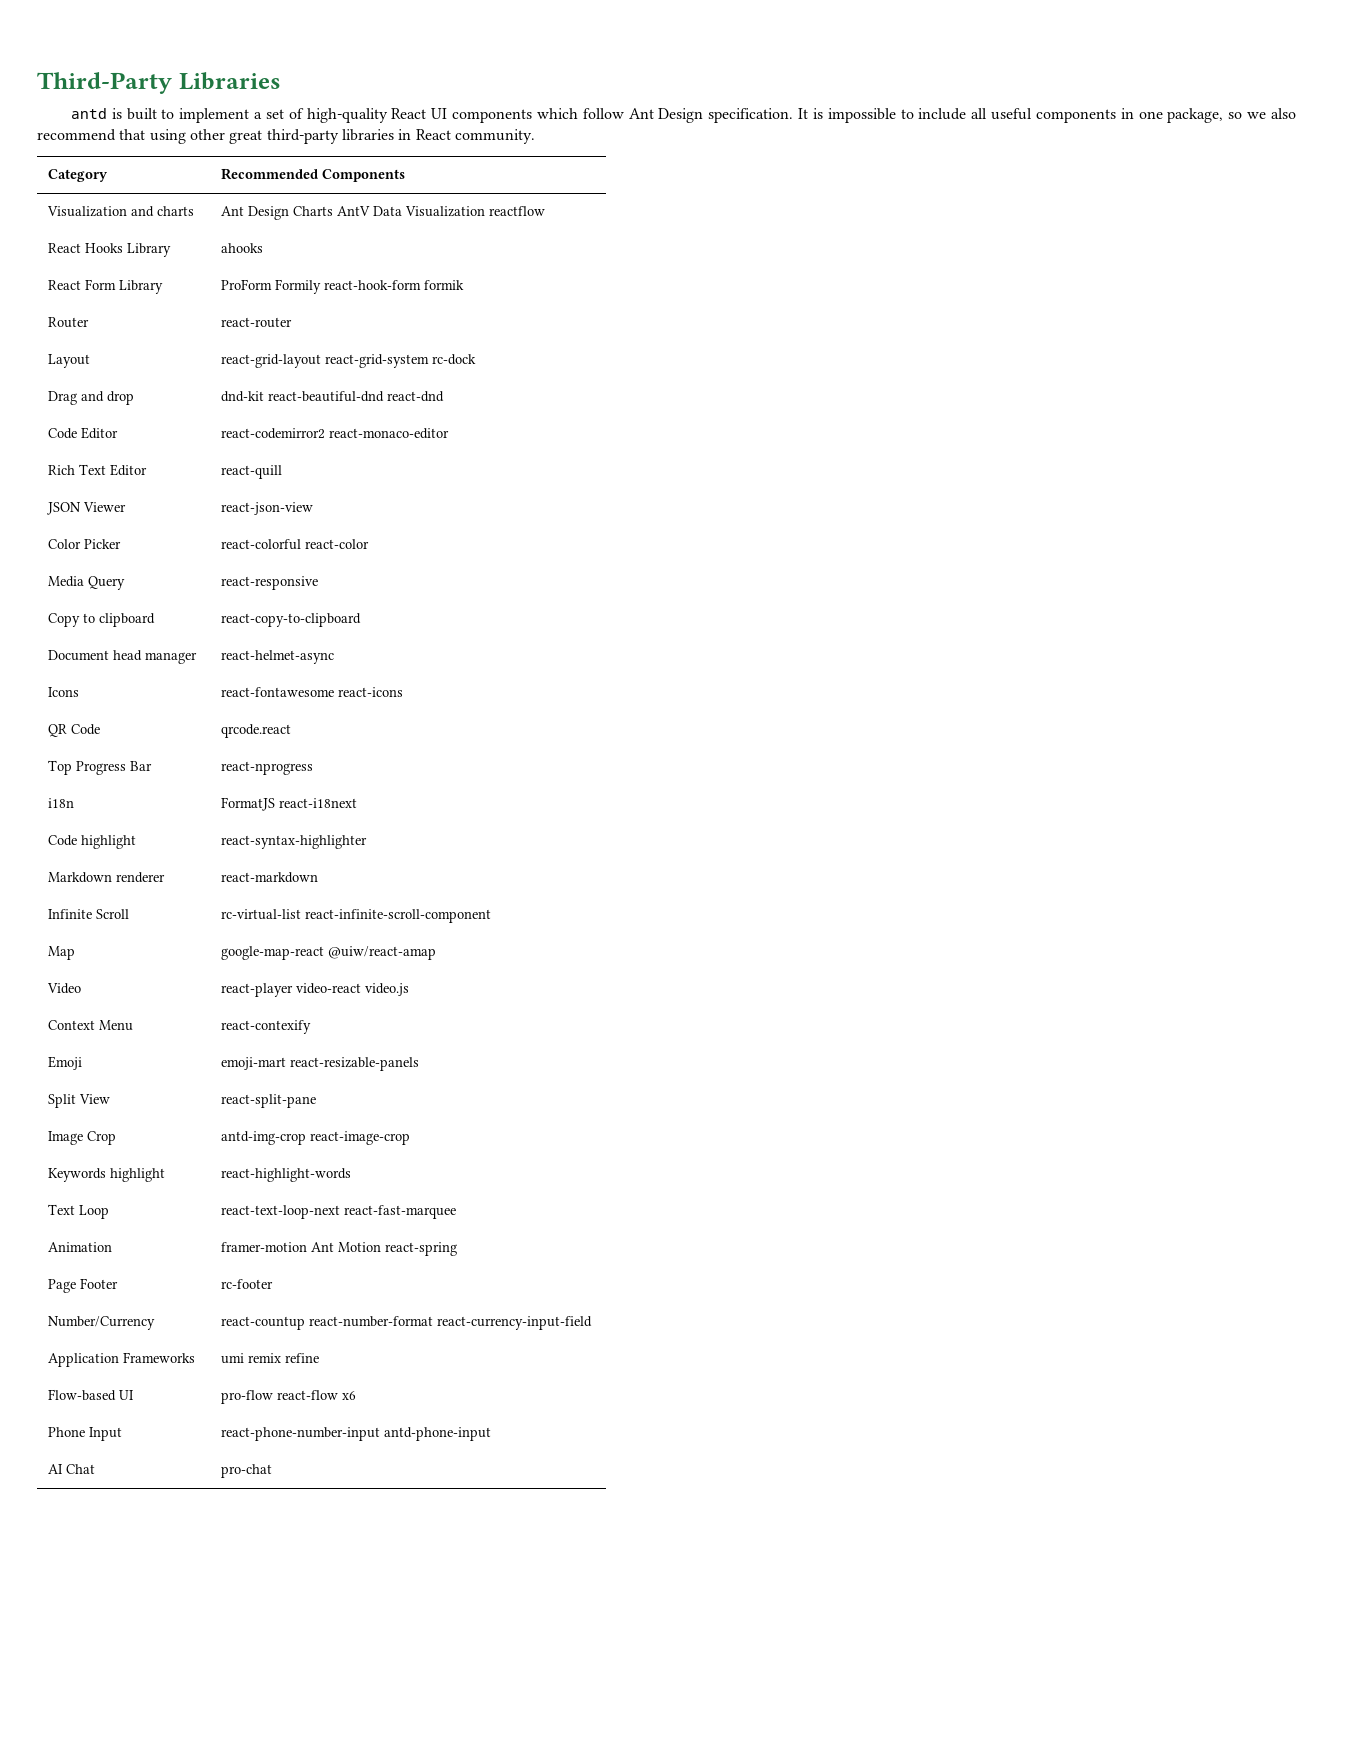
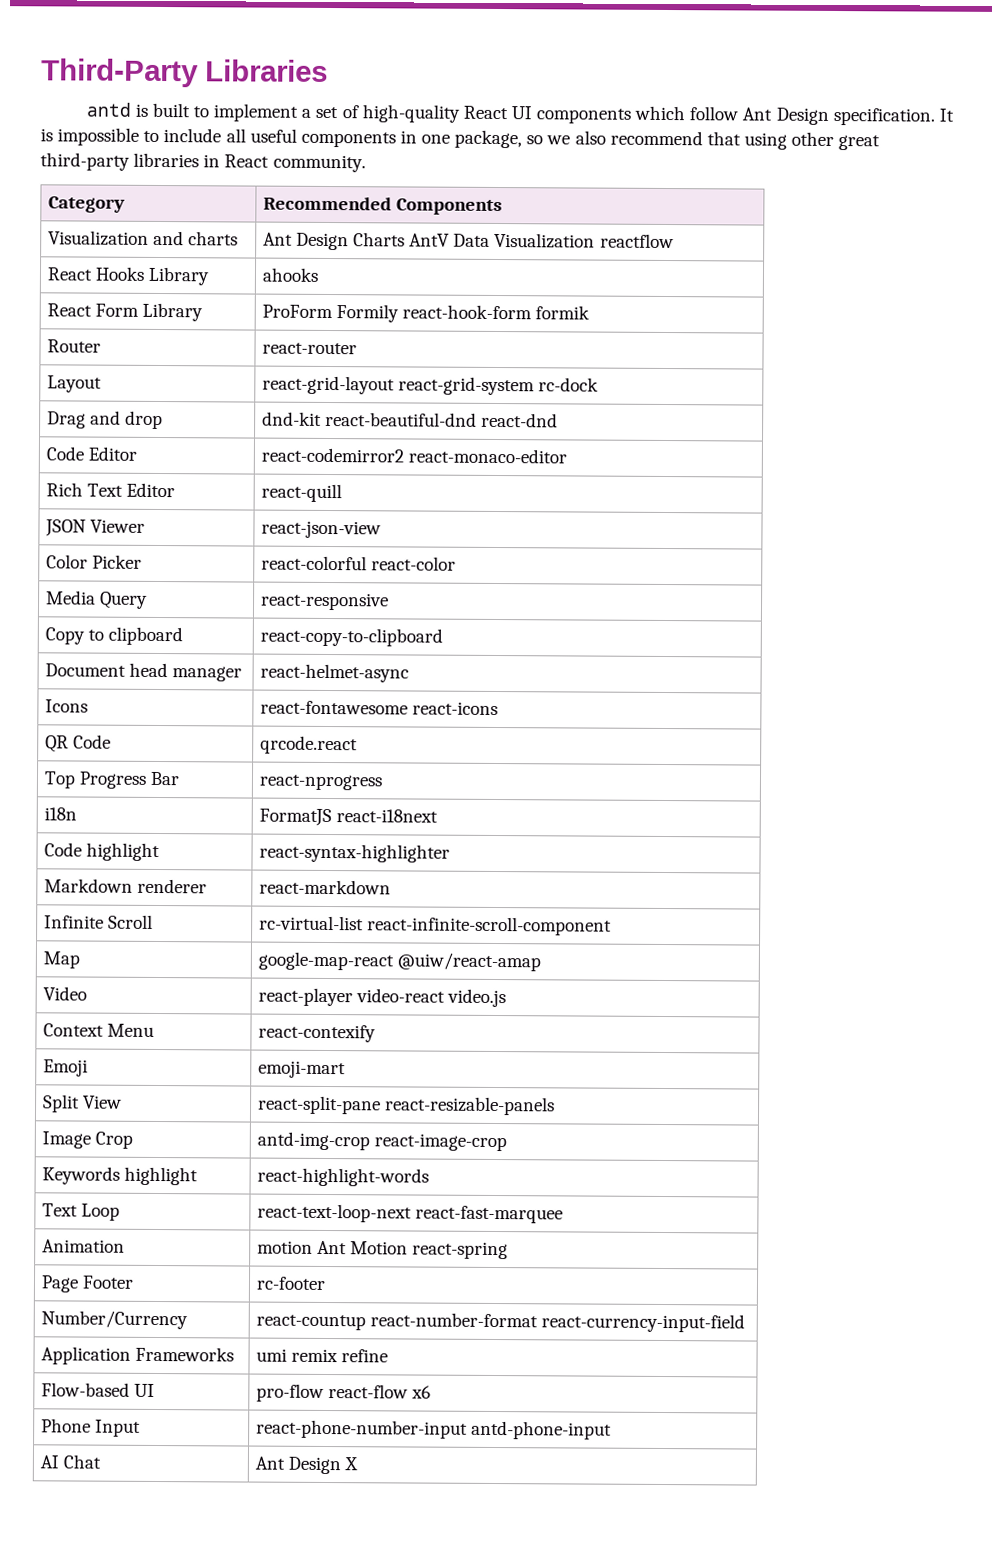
[290,1057,420,1071] react-resizable-panels -> (346, 1069) none
(317, 1101) none -> [383,1096,555,1116] react-resizable-panels
[221,1242,308,1252] framer-motion -> [256,1240,313,1254] motion
[221,1464,273,1478] pro-chat -> [254,1456,359,1475] Ant Design X

